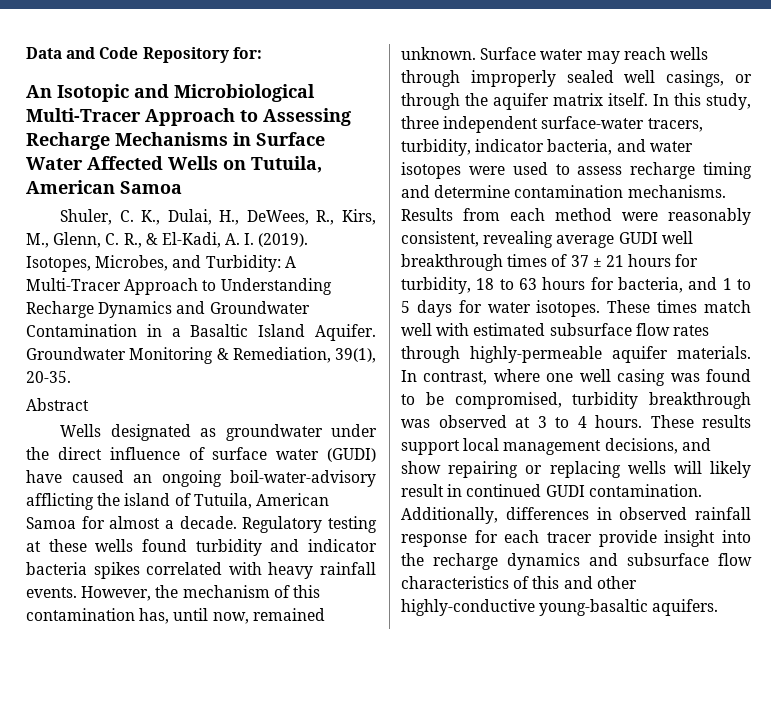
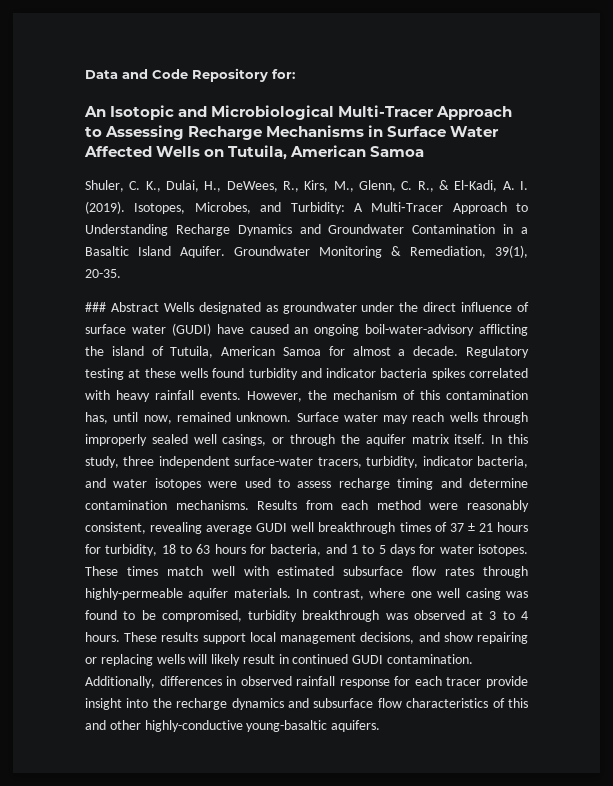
(71, 377) none -> [85,302,106,312] ###
(89, 404) // -> (159, 307) none

